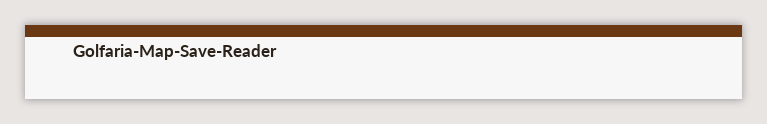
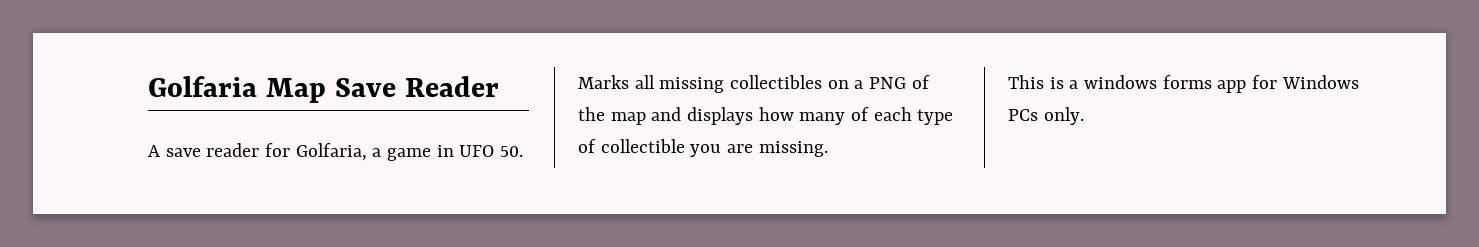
[73,44,277,60] Golfaria-Map-Save-Reader -> [148,76,499,103] [148,143,524,161] [578,75,930,93] [578,107,954,125] [578,139,828,157] [1008,75,1359,93] [1008,107,1084,125] Golfaria Map Save Reader // A save reader for Golfaria, a game in UFO 50. Marks all missing collectibles on a PNG of the map and displays how many of each type of collectible you are missing. // This is a windows forms app for Windows PCs only.

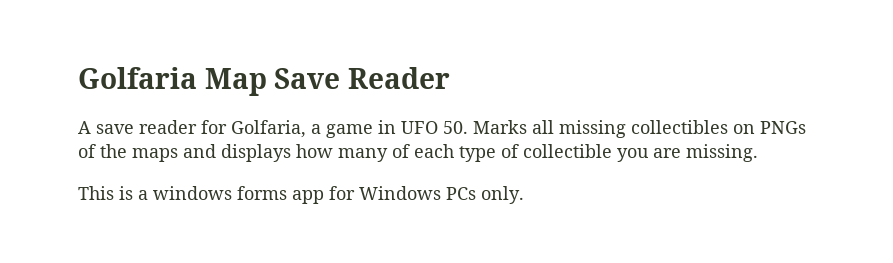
[854,77,907,89] a PNG -> [760,121,806,134] PNGs
[610,112,646,125] map -> [132,148,178,162] maps

